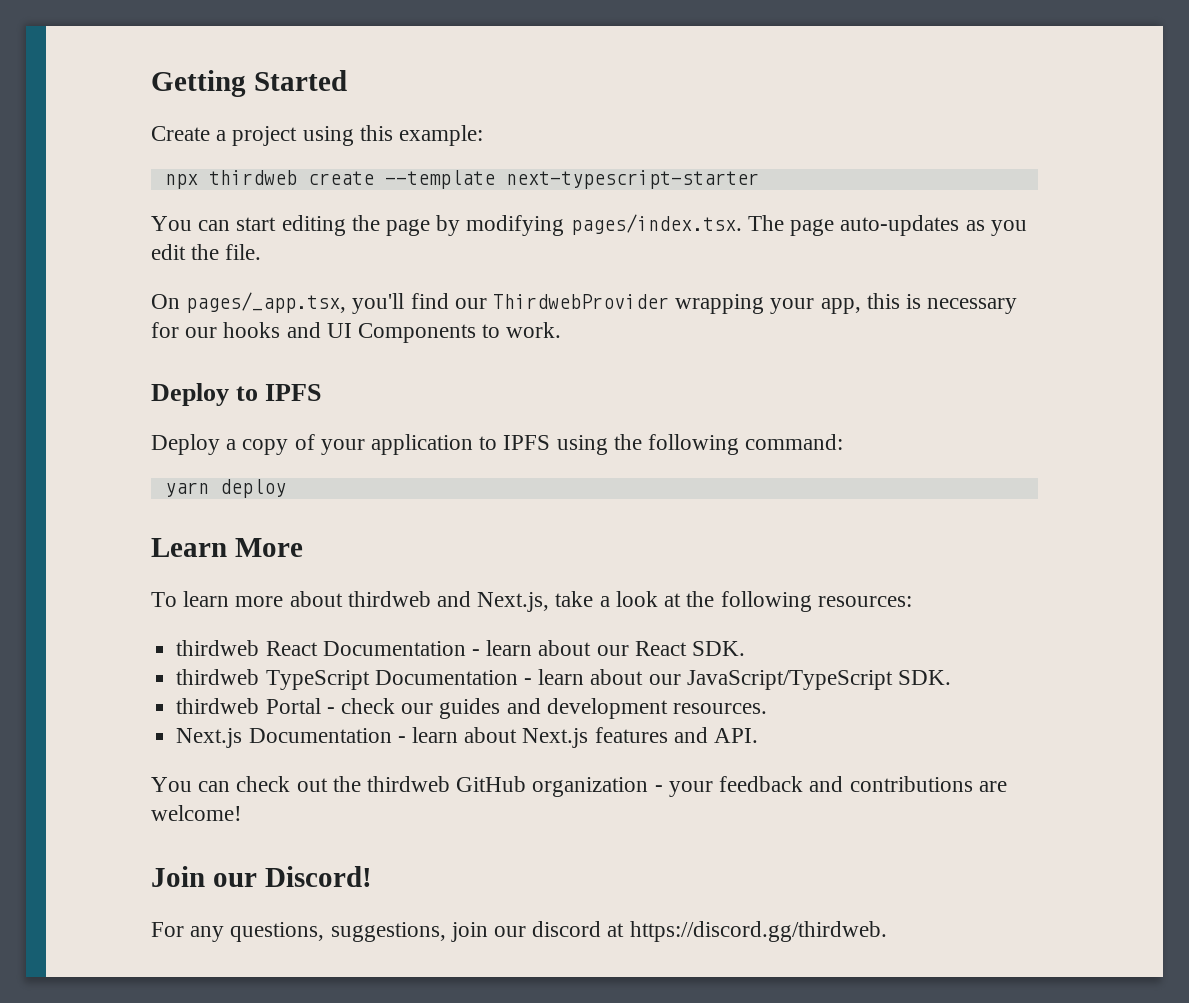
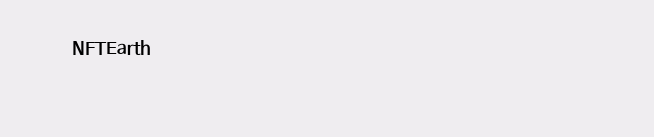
[151,70,347,97] [151,125,484,146] [164,170,759,189] [151,214,1027,236] [151,244,262,260] [151,292,1018,314] [151,322,562,343] [151,383,322,406] [151,434,844,455] [164,479,286,498] [151,538,303,557] [151,591,912,612] [176,640,745,656] [176,669,951,690] [176,698,767,719] [176,727,758,748] [151,776,1007,797] [151,805,242,821] [151,866,372,887] [151,921,887,942] Getting Started // Create a project using this example: // npx thirdweb create --template next-typescript-starter // You can start editing the page by modifying pages/index.tsx. The page auto-updates as you edit the file. // On pages/_app.tsx, you'll find our ThirdwebProvider wrapping your app, this is necessary for our hooks and UI Components to work. // Deploy to IPFS // Deploy a copy of your application to IPFS using the following command: // yarn deploy // Learn More // To learn more about thirdweb and Next.js, take a look at the following resources: // thirdweb React Documentation - learn about our React SDK. // thirdweb TypeScript Documentation - learn about our JavaScript/TypeScript SDK. // thirdweb Portal - check our guides and development resources. // Next.js Documentation - learn about Next.js features and API. // You can check out the thirdweb GitHub organization - your feedback and contributions are welcome! // Join our Discord! // For any questions, suggestions, join our discord at https://discord.gg/thirdweb. -> [72,40,151,55] NFTEarth

